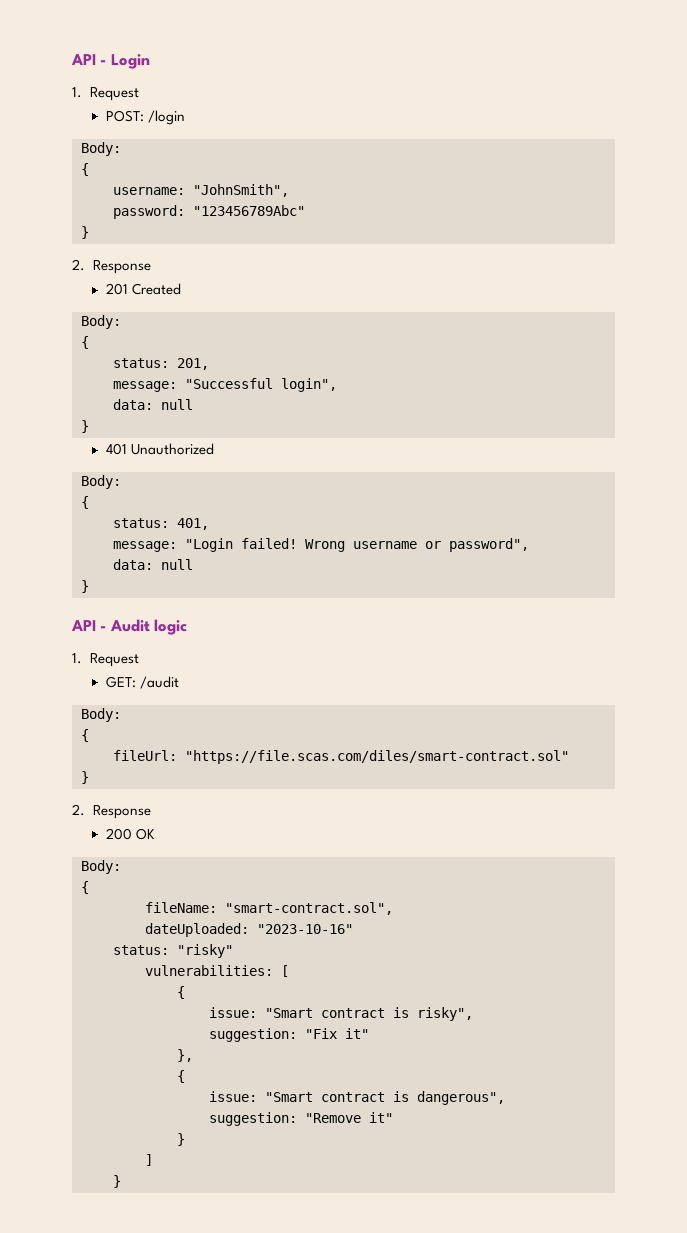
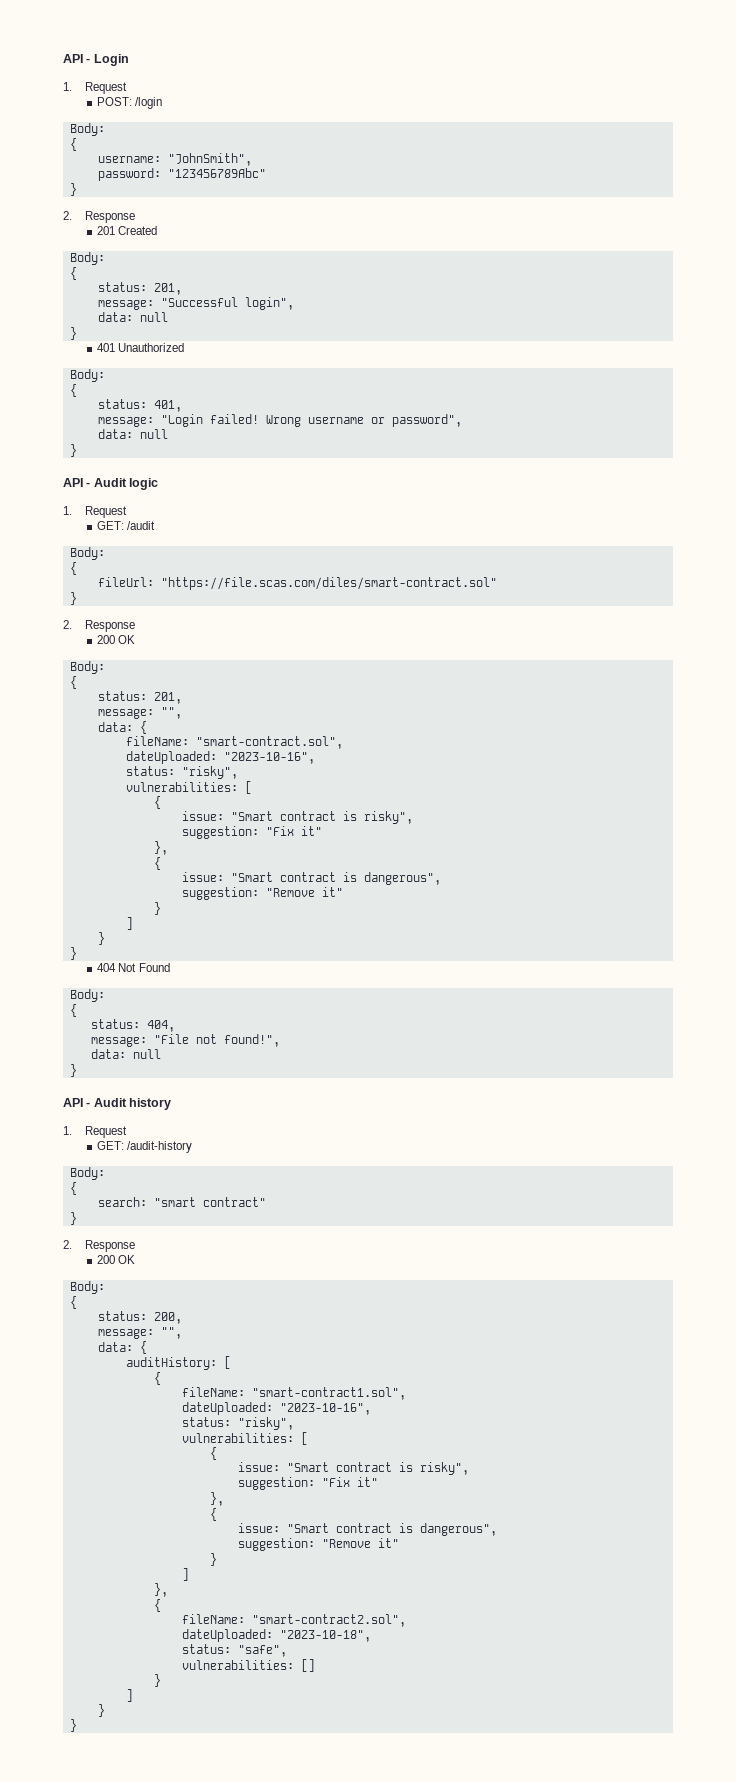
(89, 887) none -> [97,691,182,704] [97,707,182,719] [97,721,147,734] // status: 201, // message: "", // data: {
[257,924,353,934] [113,944,233,958] "2023-10-16" // status: "risky" -> [223,752,315,764] [125,766,238,779] "2023-10-16", // status: "risky",
(121, 1181) none -> [69,947,77,960] [97,963,170,972] [69,989,105,1002] [69,1004,77,1017] [90,1019,175,1032] [90,1034,280,1047] [90,1049,161,1059] [69,1064,77,1077] [63,1098,172,1110] [63,1126,127,1138] [97,1141,193,1153] [69,1167,105,1180] [69,1182,77,1195] [97,1197,266,1207] [69,1212,77,1225] [63,1240,135,1252] [97,1255,136,1264] [69,1281,105,1294] [69,1296,77,1309] [97,1311,182,1324] [97,1327,182,1339] [97,1341,147,1354] [125,1356,231,1370] [153,1372,161,1385] [181,1387,406,1400] [181,1402,371,1415] [181,1417,294,1430] [181,1432,308,1445] [209,1447,217,1460] [237,1462,469,1475] [237,1477,378,1490] [209,1492,224,1506] [209,1508,217,1521] [237,1523,497,1536] [237,1538,399,1551] [209,1553,217,1566] [181,1568,189,1581] [153,1583,168,1597] [153,1599,161,1612] [181,1614,406,1627] [181,1629,371,1642] [181,1644,287,1657] [181,1659,315,1672] [153,1674,161,1687] [125,1689,133,1702] [97,1704,105,1717] [69,1719,77,1732] // } // 404 Not Found // Body: // { // status: 404, // message: "File not found!", // data: null // } // API - Audit history // 1. Request // GET: /audit-history // Body: // { // search: "smart contract" // } // 2. Response // 200 OK // Body: // { // status: 200, // message: "", // data: { // auditHistory: [ // { // fileName: "smart-contract1.sol", // dateUploaded: "2023-10-16", // status: "risky", // vulnerabilities: [ // { // issue: "Smart contract is risky", // suggestion: "Fix it" // }, // { // issue: "Smart contract is dangerous", // suggestion: "Remove it" // } // ] // }, // { // fileName: "smart-contract2.sol", // dateUploaded: "2023-10-18", // status: "safe", // vulnerabilities: [] // } // ] // } // }

